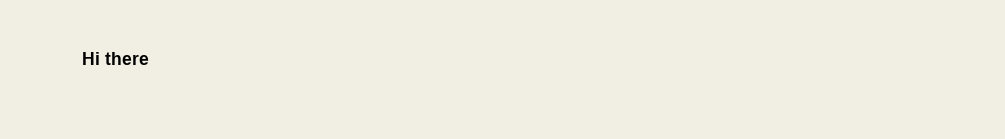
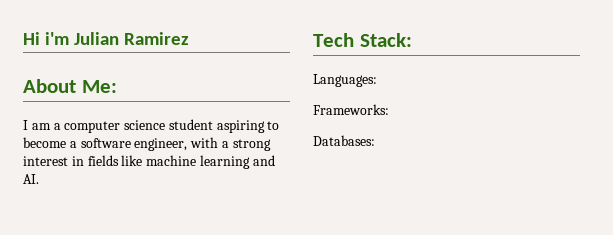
[105,52,149,65] there -> [44,32,189,45] [23,79,117,93] [23,119,280,133] [23,137,271,151] [23,155,275,169] [23,174,39,184] [313,33,412,47] [313,74,377,87] [313,104,389,115] [313,135,375,146] i'm Julian Ramirez // About Me: // I am a computer science student aspiring to become a software engineer, with a strong interest in fields like machine learning and AI. // Tech Stack: // Languages: // Frameworks: // Databases:

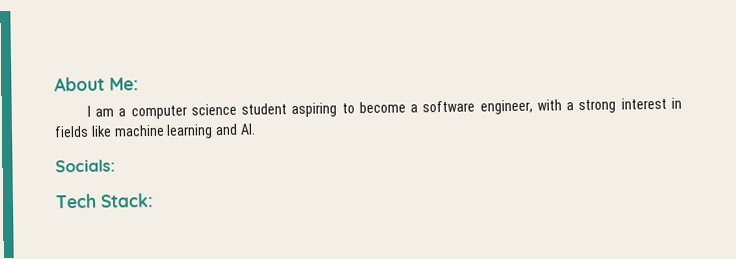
[23,32,189,45] Hi i'm Julian Ramirez // -> (54, 84) none
(39, 179) none -> [55,159,116,173] // Socials:
[313,74,377,87] [313,104,389,115] [313,135,375,146] // Languages: // Frameworks: // Databases: -> (154, 200) none

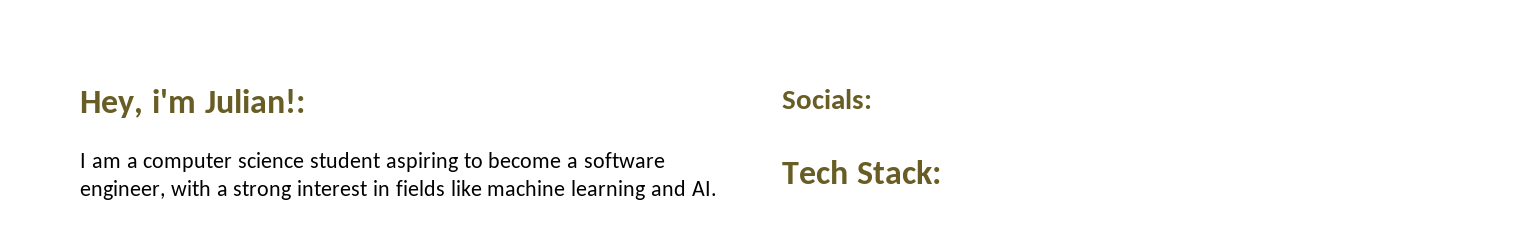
[54,76,139,92] About Me: -> [80,89,306,118] Hey, i'm Julian!:

